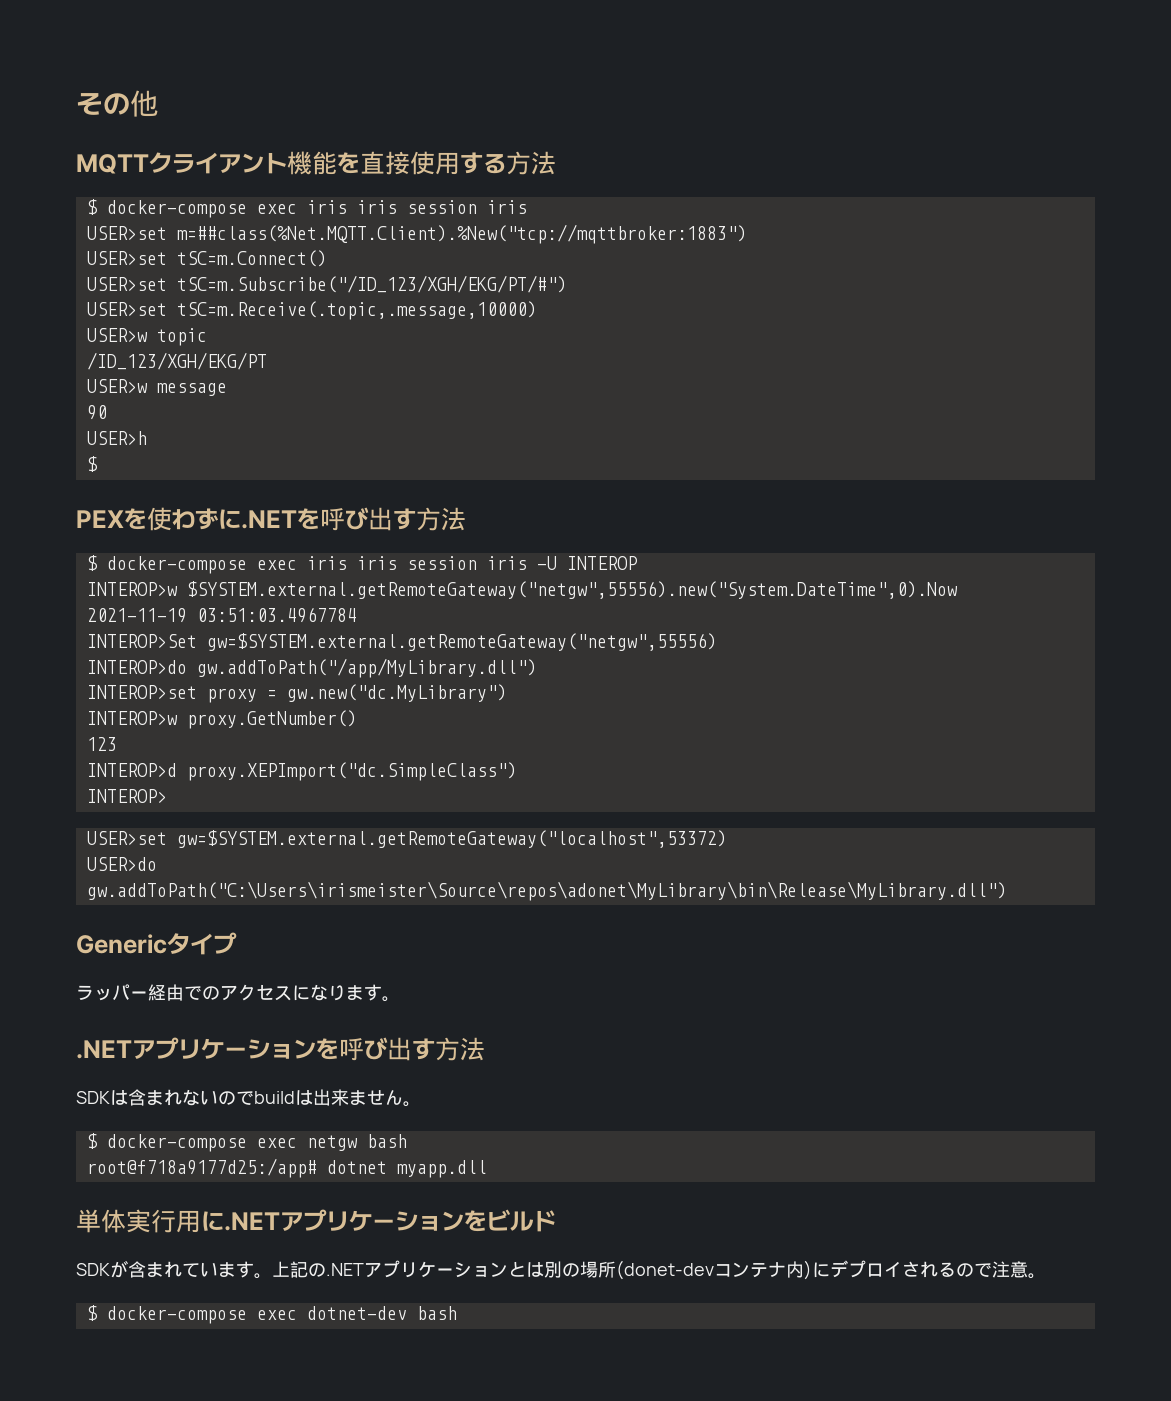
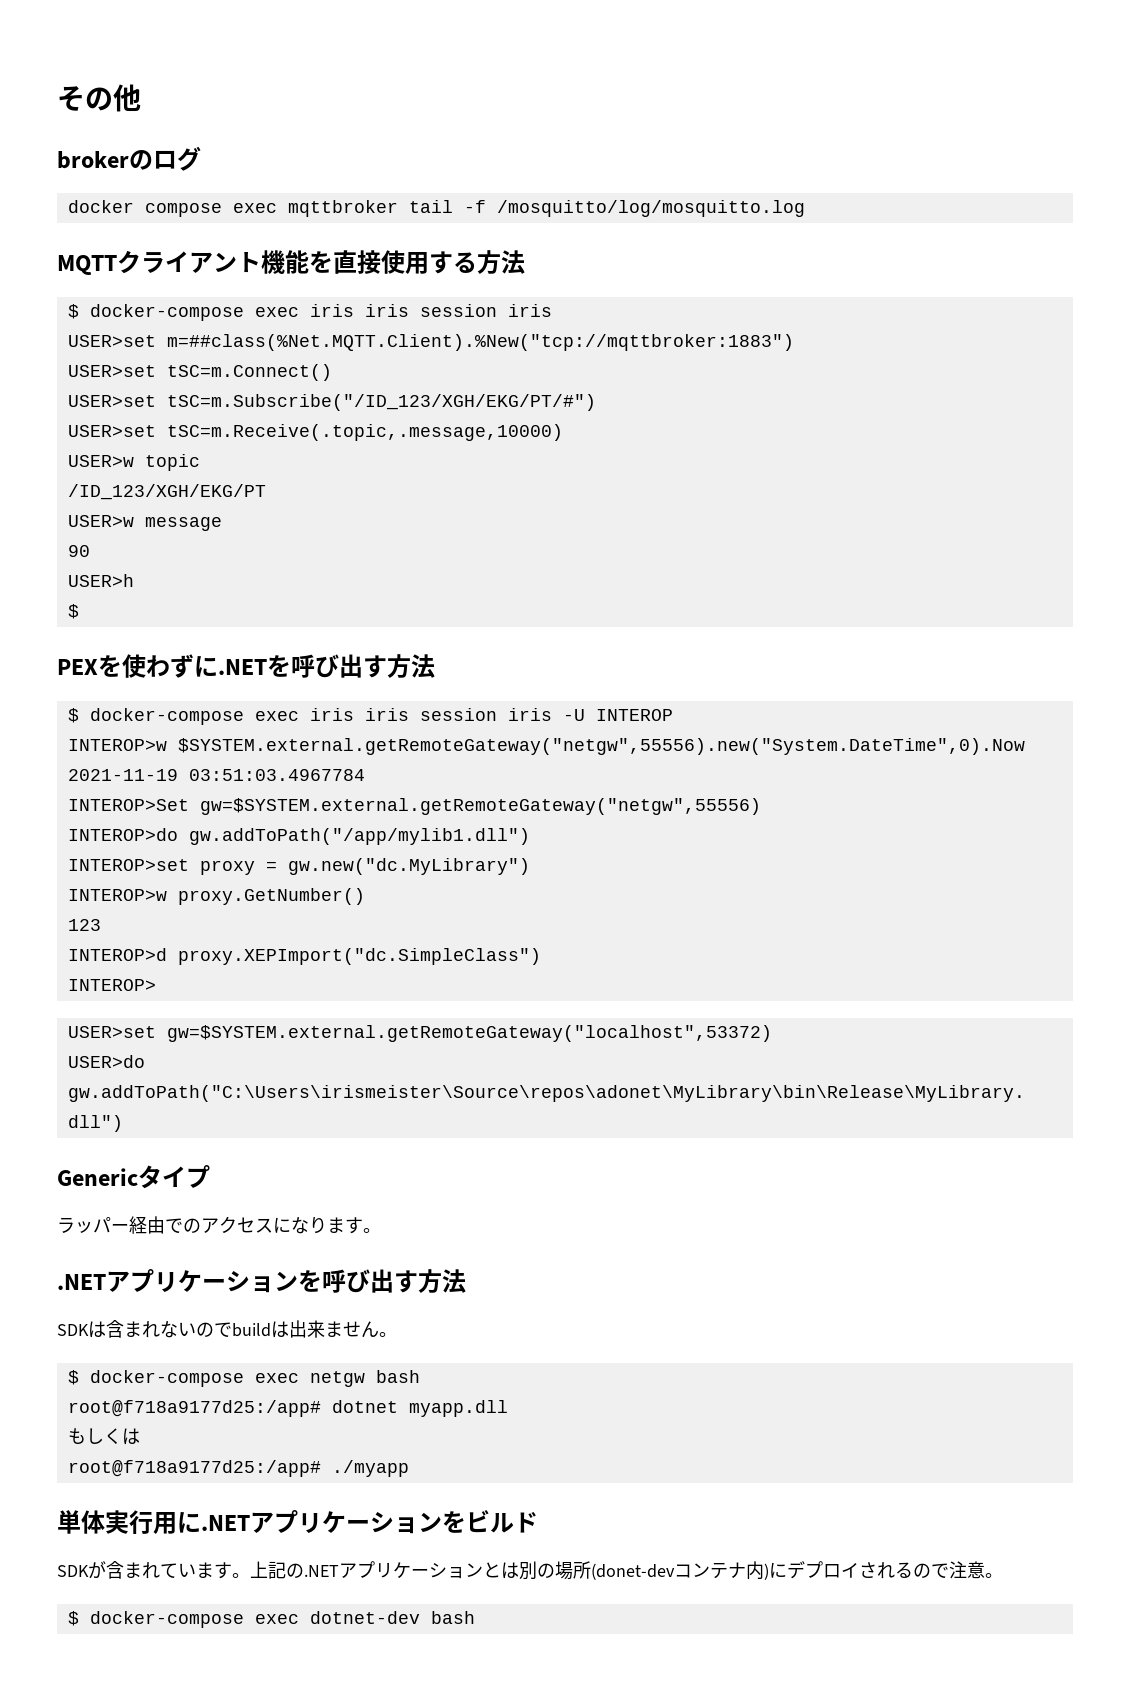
(159, 103) none -> [57,146,201,171] [67,200,805,217] // brokerのログ // docker compose exec mqttbroker tail -f /mosquitto/log/mosquitto.log
[196,658,537,678] gw.addToPath("/app/MyLibrary.dll") -> [188,828,530,845] gw.addToPath("/app/mylib1.dll")
(487, 1169) none -> [67,1428,140,1445] [67,1460,409,1477] // もしくは // root@f718a9177d25:/app# ./myapp

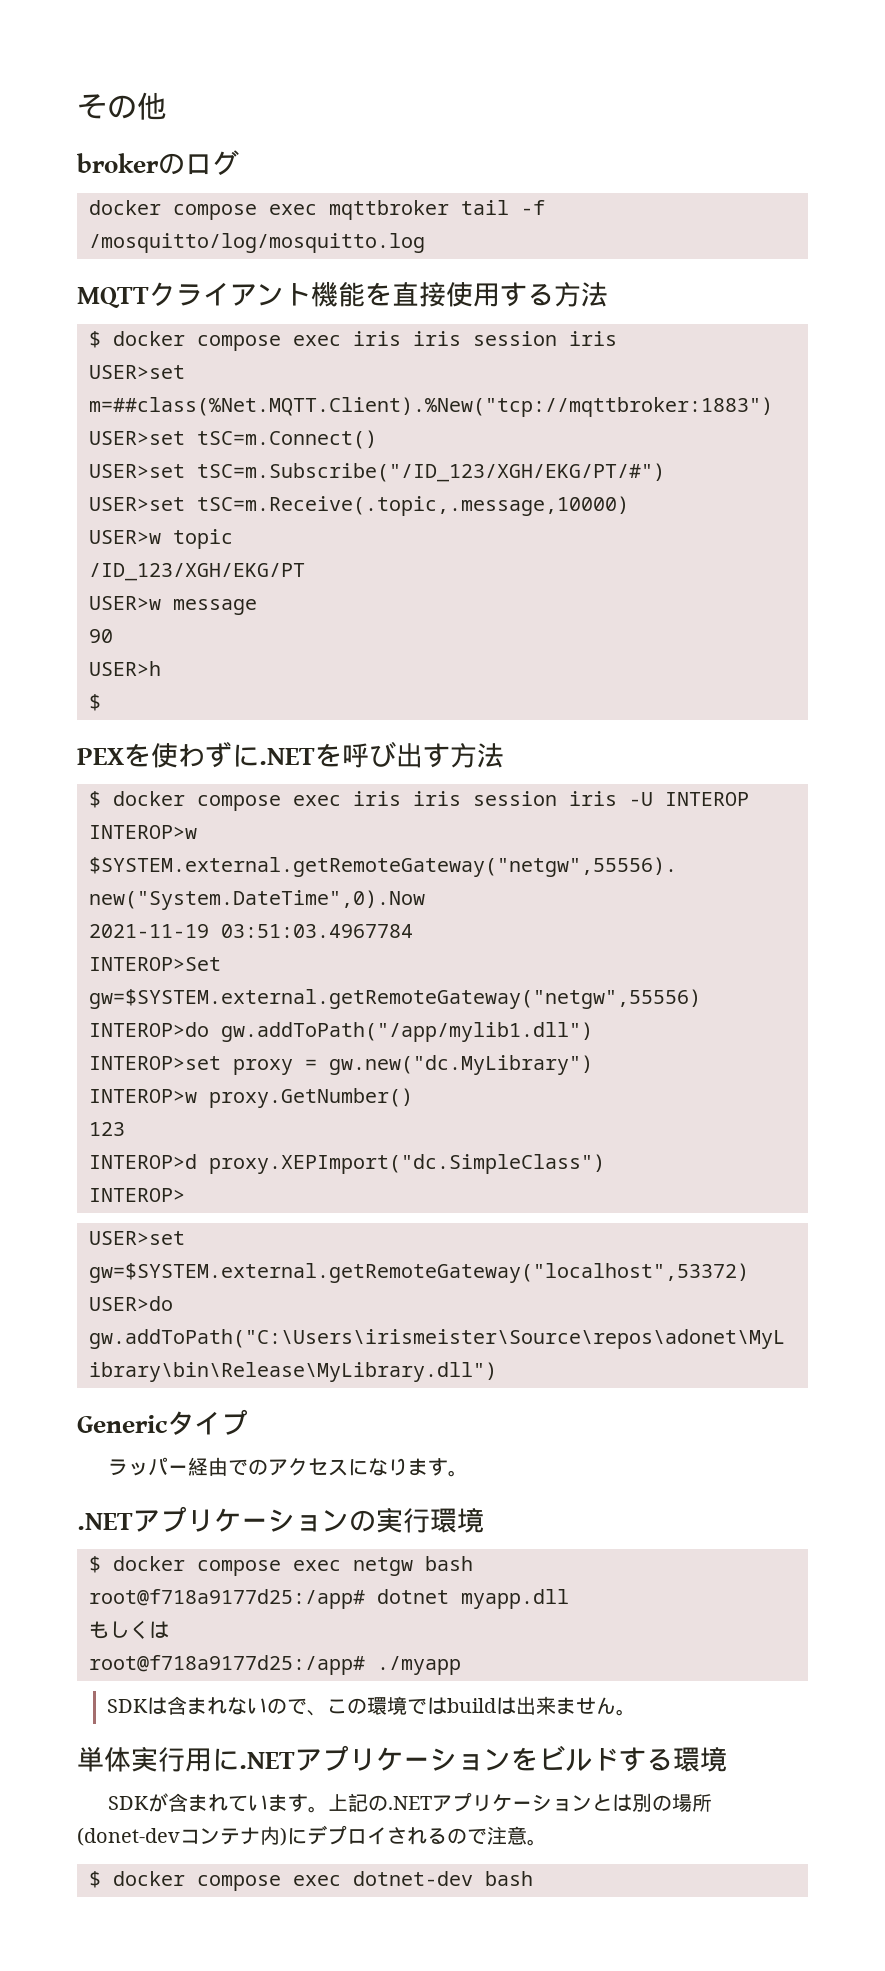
[89,304,244,321] docker-compose -> [113,331,281,351] docker compose
[89,708,244,725] docker-compose -> [113,791,281,811] docker compose
[298,1269,466,1293] [57,1320,397,1338] [67,1370,244,1387] を呼び出す方法 // SDKは含まれないのでbuildは出来ません。 // $ docker-compose -> [349,1507,484,1533] [89,1556,281,1576] の実行環境 // $ docker compose
(409, 1468) none -> [107,1696,637,1716] // SDKは含まれないので、この環境ではbuildは出来ません。
(538, 1522) none -> [619,1746,727,1772] する環境
[89,1611,244,1628] docker-compose -> [113,1871,281,1891] docker compose

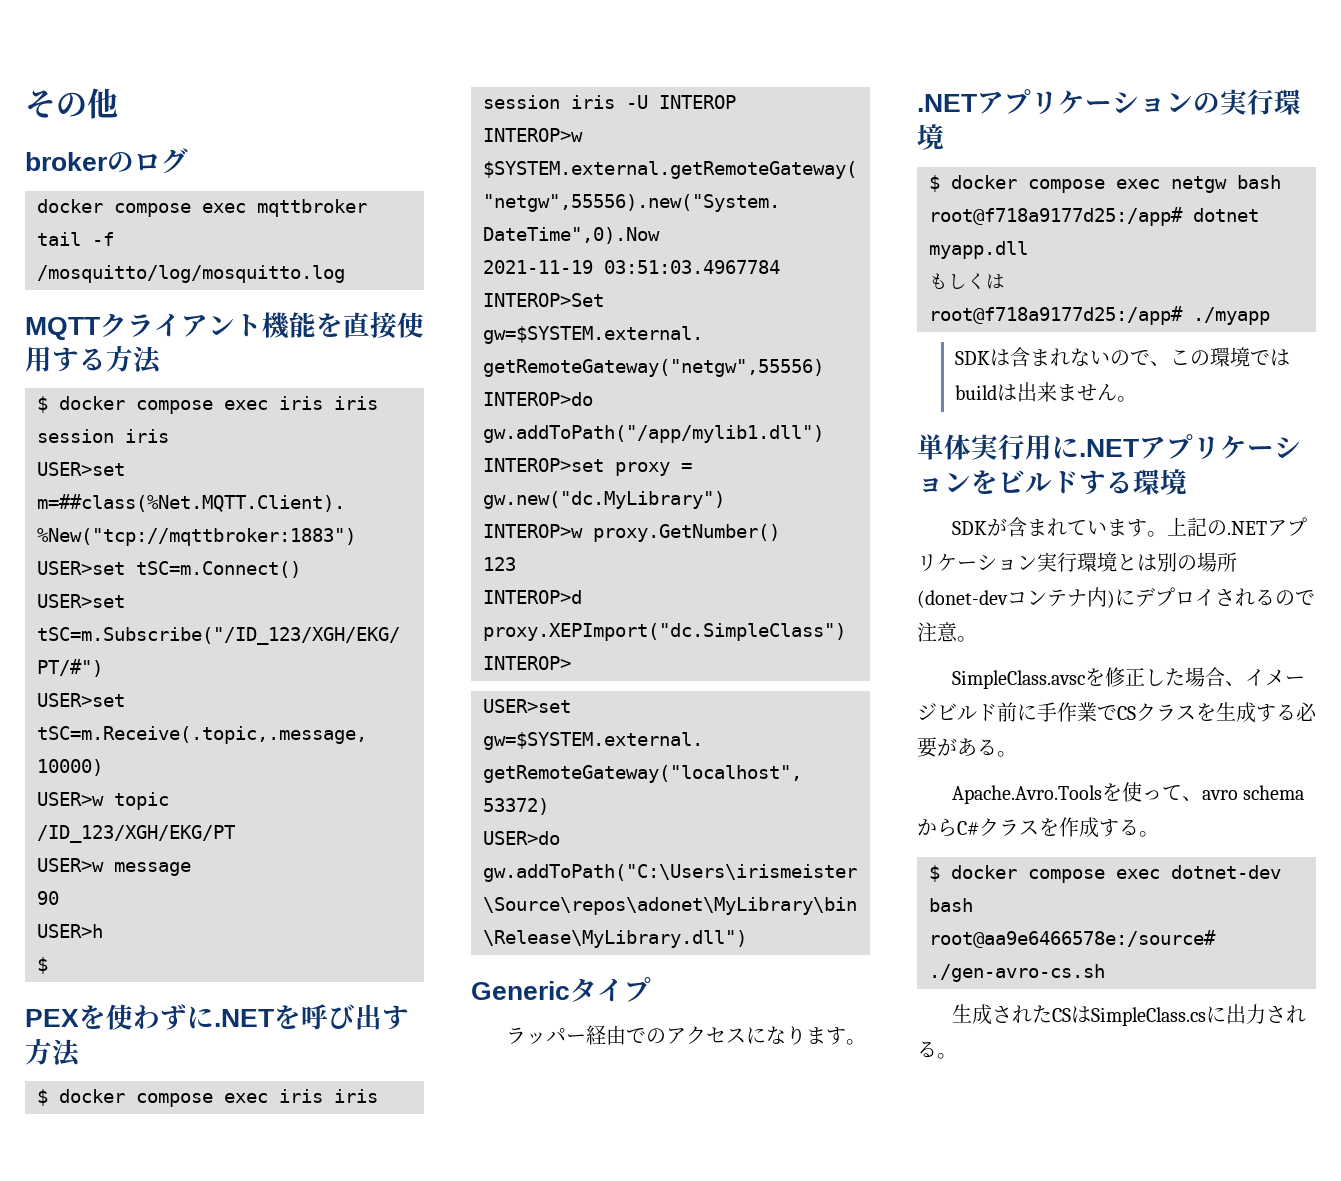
(592, 1803) none -> [1037,552,1117,572] 実行環境
(547, 1842) none -> [951,667,1305,689] [917,702,1317,723] [917,737,1017,758] [951,782,1305,804] [917,817,1159,838] // SimpleClass.avscを修正した場合、イメージビルド前に手作業でCSクラスを生成する必要がある。 // Apache.Avro.Toolsを使って、avro schemaからC#クラスを作成する。
(533, 1878) none -> [929,930,1216,948] [929,964,1105,982] [951,1004,1306,1026] [917,1041,957,1059] // root@aa9e6466578e:/source# ./gen-avro-cs.sh // 生成されたCSはSimpleClass.csに出力される。

